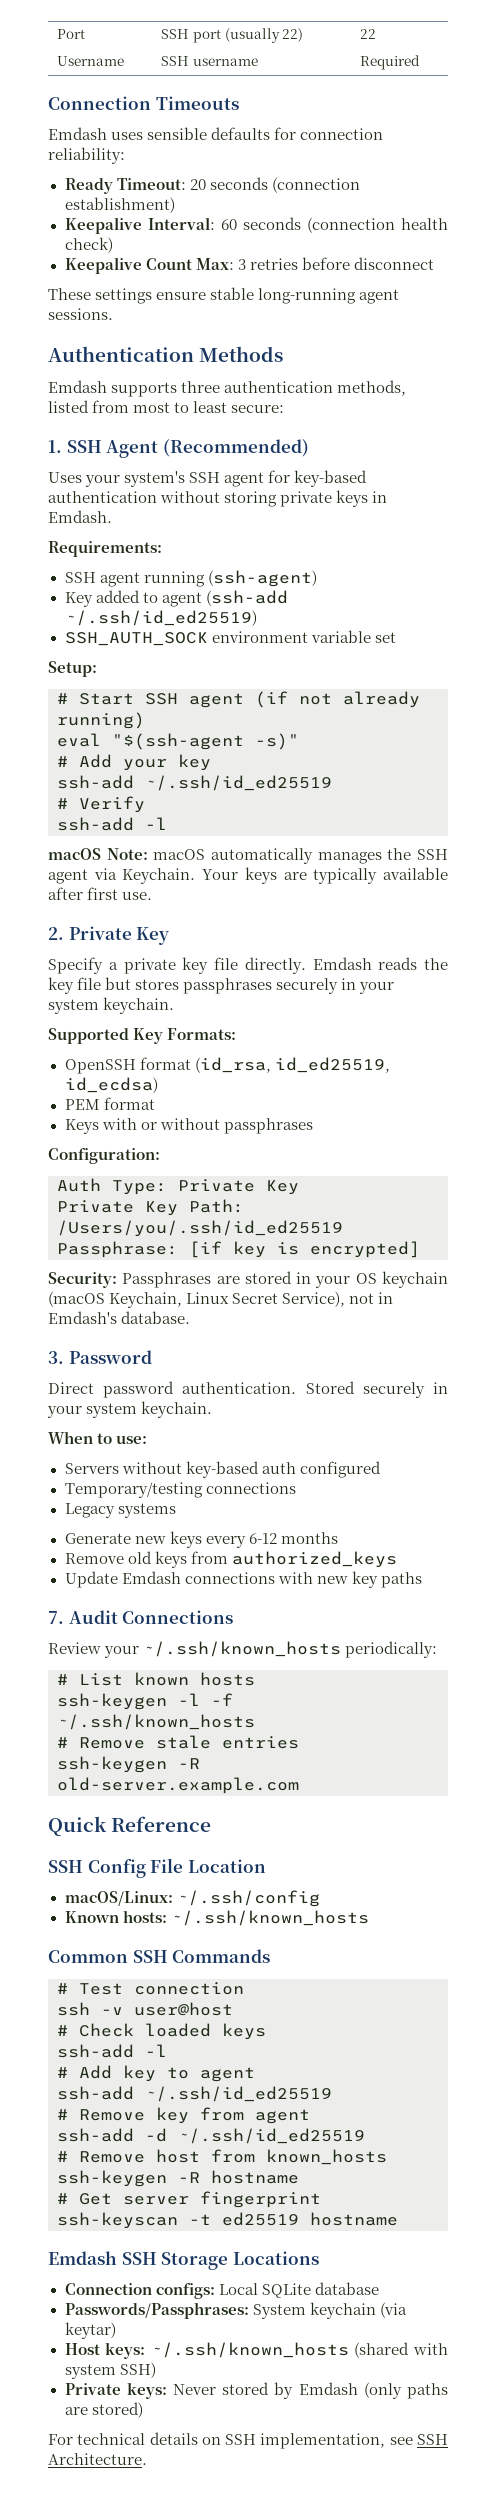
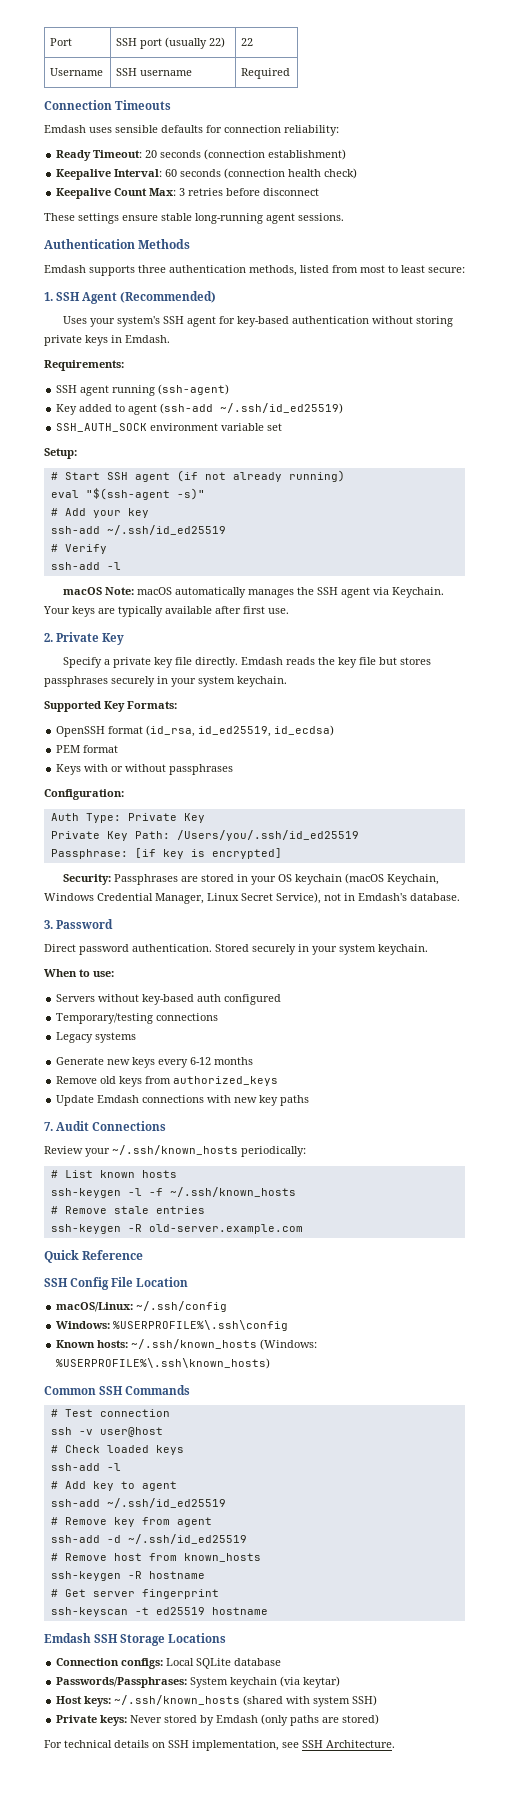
(183, 1300) none -> [44,893,204,904] Windows Credential Manager,
(320, 1898) none -> [56,1320,289,1331] // Windows: %USERPROFILE%\.ssh\config
(369, 1918) none -> [260,1339,318,1350] [56,1358,271,1369] (Windows: %USERPROFILE%\.ssh\known_hosts)

